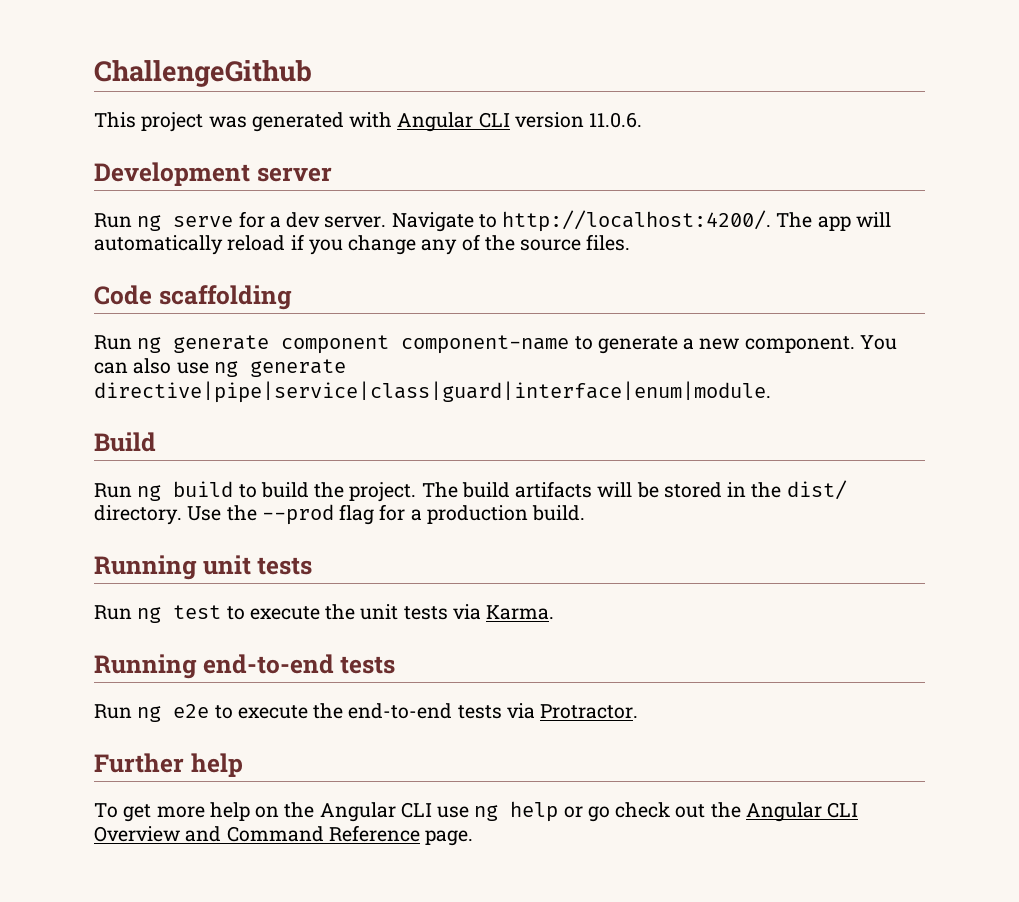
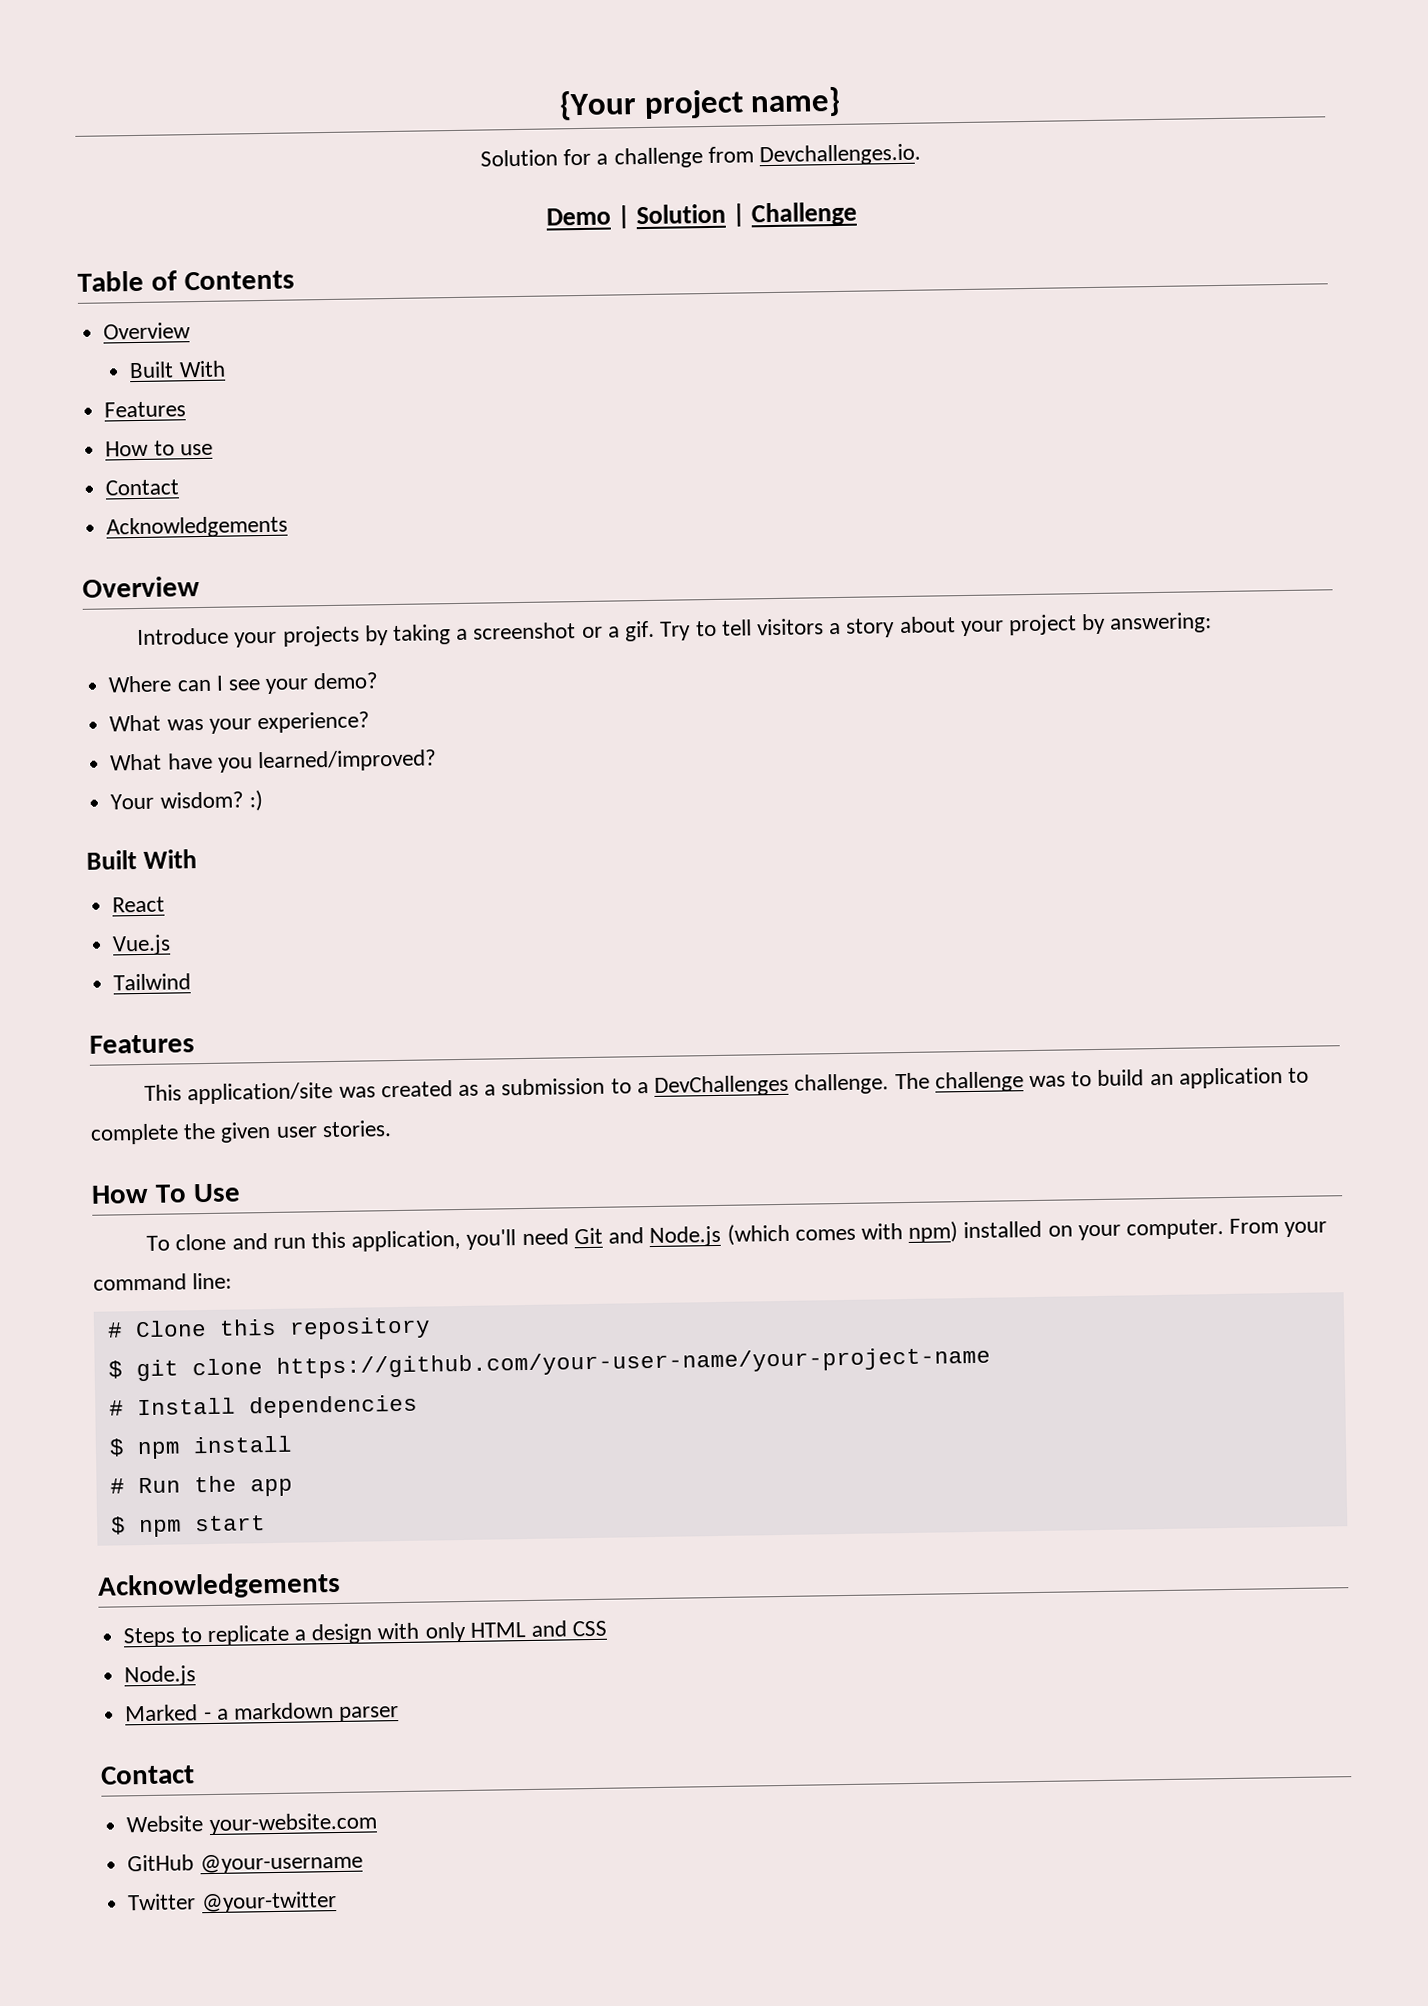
[94,60,312,87] [94,112,643,132] [94,162,332,186] [94,210,891,232] [94,234,631,255] [94,285,292,310] [94,335,897,354] [94,358,346,377] [94,381,771,403] [94,432,156,452] [94,480,847,502] [94,504,586,525] [94,555,313,580] [94,604,555,623] [94,654,396,679] [94,703,639,722] [94,753,243,777] [94,801,859,822] [94,825,474,846] ChallengeGithub // This project was generated with Angular CLI version 11.0.6. // Development server // Run ng serve for a dev server. Navigate to http://localhost:4200/. The app will automatically reload if you change any of the source files. // Code scaffolding // Run ng generate component component-name to generate a new component. You can also use ng generate directive|pipe|service|class|guard|interface|enum|module. // Build // Run ng build to build the project. The build artifacts will be stored in the dist/ directory. Use the --prod flag for a production build. // Running unit tests // Run ng test to execute the unit tests via Karma. // Running end-to-end tests // Run ng e2e to execute the end-to-end tests via Protractor. // Further help // To get more help on the Angular CLI use ng help or go check out the Angular CLI Overview and Command Reference page. -> [558,85,842,121] [479,143,922,169] [545,201,858,229] [77,270,295,292] [103,322,192,340] [129,360,226,379] [104,401,187,418] [105,440,213,457] [105,479,180,496] [106,515,289,539] [82,576,200,598] [137,612,1213,648] [108,672,380,694] [109,711,370,734] [110,749,437,773] [110,790,263,812] [86,849,198,870] [112,896,166,913] [112,934,172,956] [113,973,192,991] [89,1034,195,1054] [144,1067,1309,1105] [90,1120,392,1145] [91,1183,241,1204] [146,1218,1328,1252] [93,1272,233,1291] [106,1316,431,1340] [107,1346,991,1382] [108,1394,418,1419] [108,1435,292,1460] [109,1475,293,1497] [109,1515,266,1538] [97,1571,341,1600] [123,1620,608,1648] [124,1665,197,1687] [124,1702,400,1722] [100,1765,195,1785] [126,1812,377,1836] [127,1852,363,1875] [127,1891,337,1914] {Your project name} // Solution for a challenge from Devchallenges.io. // Demo | Solution | Challenge // Table of Contents // Overview // Built With // Features // How to use // Contact // Acknowledgements // Overview // Introduce your projects by taking a screenshot or a gif. Try to tell visitors a story about your project by answering: // Where can I see your demo? // What was your experience? // What have you learned/improved? // Your wisdom? :) // Built With // React // Vue.js // Tailwind // Features // This application/site was created as a submission to a DevChallenges challenge. The challenge was to build an application to complete the given user stories. // How To Use // To clone and run this application, you'll need Git and Node.js (which comes with npm) installed on your computer. From your command line: // # Clone this repository // $ git clone https://github.com/your-user-name/your-project-name // # Install dependencies // $ npm install // # Run the app // $ npm start // Acknowledgements // Steps to replicate a design with only HTML and CSS // Node.js // Marked - a markdown parser // Contact // Website your-website.com // GitHub @your-username // Twitter @your-twitter

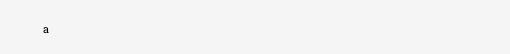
[558,85,842,121] [479,143,922,169] [545,201,858,229] [77,270,295,292] [103,322,192,340] [129,360,226,379] [104,401,187,418] [105,440,213,457] [105,479,180,496] [106,515,289,539] [82,576,200,598] [137,612,1213,648] [108,672,380,694] [109,711,370,734] [110,749,437,773] [110,790,263,812] [86,849,198,870] [112,896,166,913] [112,934,172,956] [113,973,192,991] [89,1034,195,1054] [144,1067,1309,1105] [90,1120,392,1145] [91,1183,241,1204] [146,1218,1328,1252] [93,1272,233,1291] [106,1316,431,1340] [107,1346,991,1382] [108,1394,418,1419] [108,1435,292,1460] [109,1475,293,1497] [109,1515,266,1538] [97,1571,341,1600] [123,1620,608,1648] [124,1665,197,1687] [124,1702,400,1722] [100,1765,195,1785] [126,1812,377,1836] [127,1852,363,1875] [127,1891,337,1914] {Your project name} // Solution for a challenge from Devchallenges.io. // Demo | Solution | Challenge // Table of Contents // Overview // Built With // Features // How to use // Contact // Acknowledgements // Overview // Introduce your projects by taking a screenshot or a gif. Try to tell visitors a story about your project by answering: // Where can I see your demo? // What was your experience? // What have you learned/improved? // Your wisdom? :) // Built With // React // Vue.js // Tailwind // Features // This application/site was created as a submission to a DevChallenges challenge. The challenge was to build an application to complete the given user stories. // How To Use // To clone and run this application, you'll need Git and Node.js (which comes with npm) installed on your computer. From your command line: // # Clone this repository // $ git clone https://github.com/your-user-name/your-project-name // # Install dependencies // $ npm install // # Run the app // $ npm start // Acknowledgements // Steps to replicate a design with only HTML and CSS // Node.js // Marked - a markdown parser // Contact // Website your-website.com // GitHub @your-username // Twitter @your-twitter -> [43,27,49,34] a

